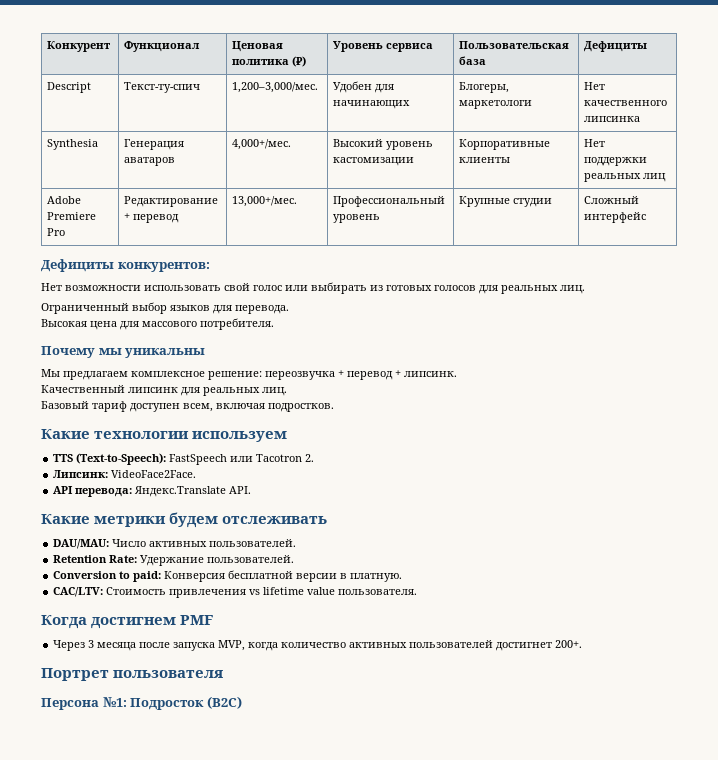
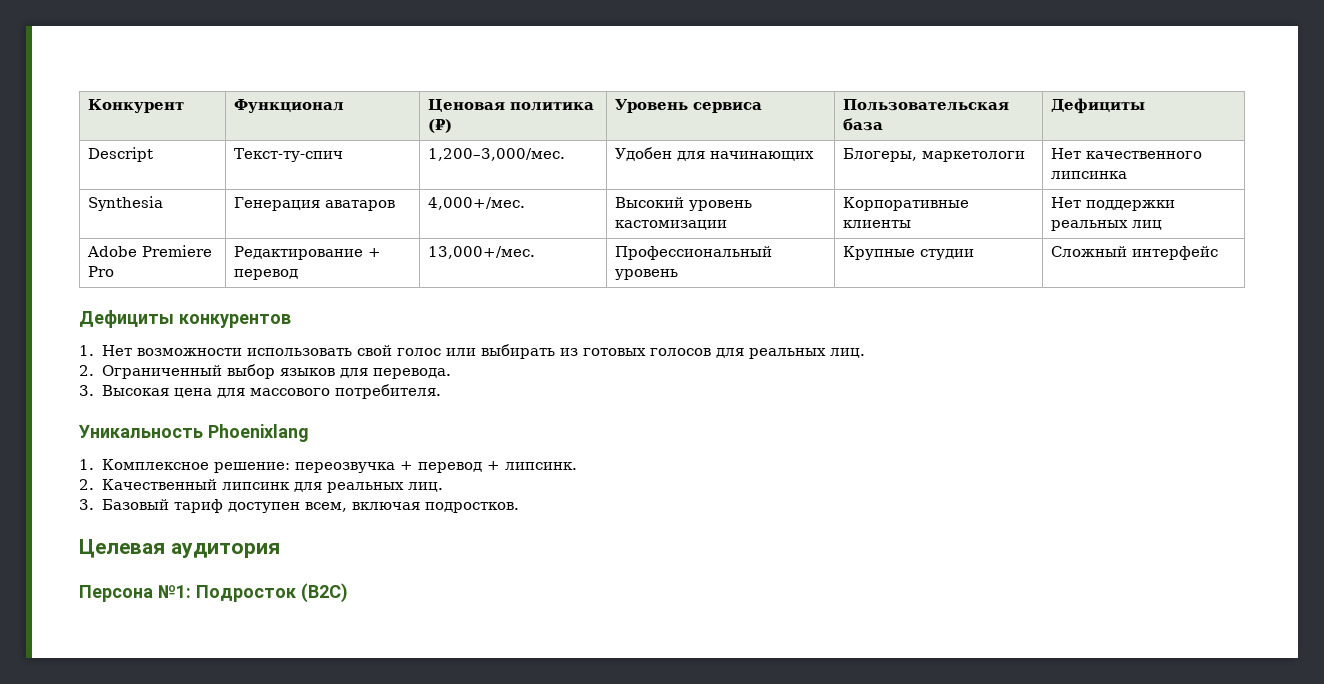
[117,262,210,272] конкурентов: // -> [178,314,291,328] [79,345,94,356] конкурентов // 1.
(585, 289) none -> [79,365,94,376] 2.
(289, 309) none -> [79,385,94,396] 3.
[41,346,206,358] [41,369,205,380] Почему мы уникальны // Мы предлагаем комплексное -> [78,424,309,442] [79,459,209,470] Уникальность Phoenixlang // 1. Комплексное
(457, 374) none -> [79,479,94,490] 2.
(287, 391) none -> [79,499,94,510] 3.
[41,429,288,442] [53,453,315,465] [53,470,197,478] [53,486,252,497] [41,512,328,528] [53,539,297,549] [53,555,295,566] [53,570,403,582] [53,587,418,598] [41,615,214,629] [53,640,583,651] [41,668,224,681] Какие технологии используем // TTS (Text-to-Speech): FastSpeech или Tacotron 2. // Липсинк: VideoFace2Face. // API перевода: Яндекс.Translate API. // Какие метрики будем отслеживать // DAU/MAU: Число активных пользователей. // Retention Rate: Удержание пользователей. // Conversion to paid: Конверсия бесплатной версии в платную. // CAC/LTV: Стоимость привлечения vs lifetime value пользователя. // Когда достигнем PMF // Через 3 месяца после запуска MVP, когда количество активных пользователей достигнет 200+. // Портрет пользователя -> [79,539,280,558] Целевая аудитория

